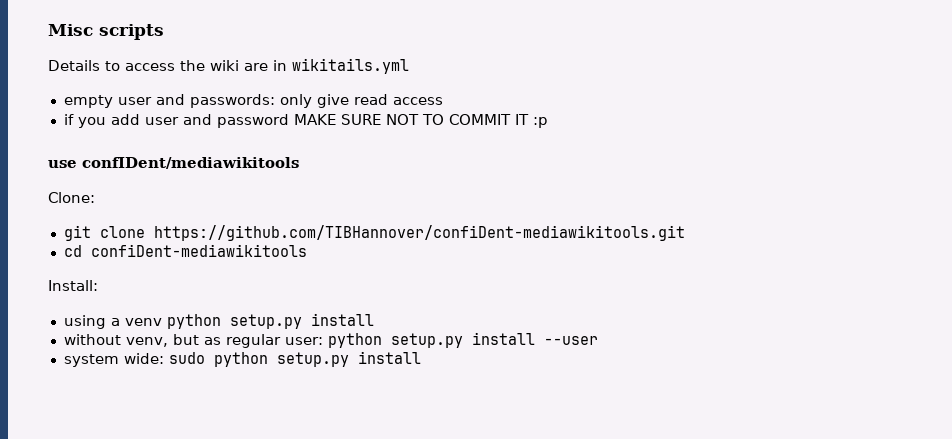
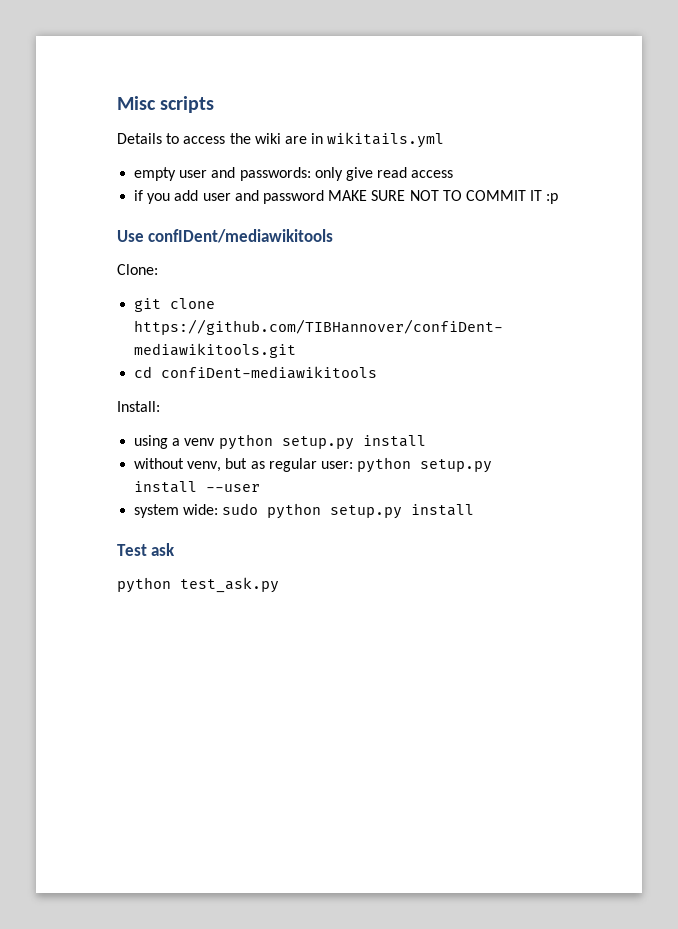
[48,160,77,168] use -> [117,230,144,242] Use
(421, 357) none -> [117,543,176,556] [117,577,279,593] // Test ask // python test_ask.py

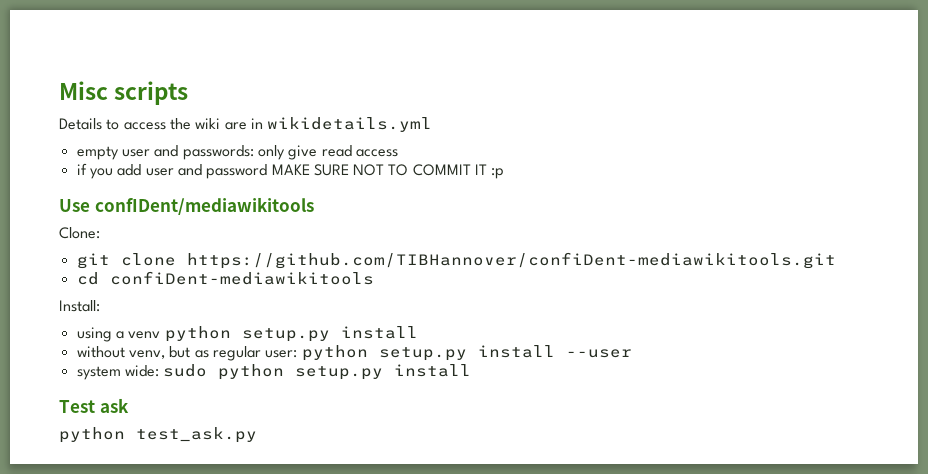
[327,132,445,148] wikitails.yml -> [267,117,433,132] wikidetails.yml

